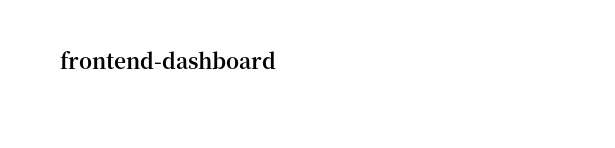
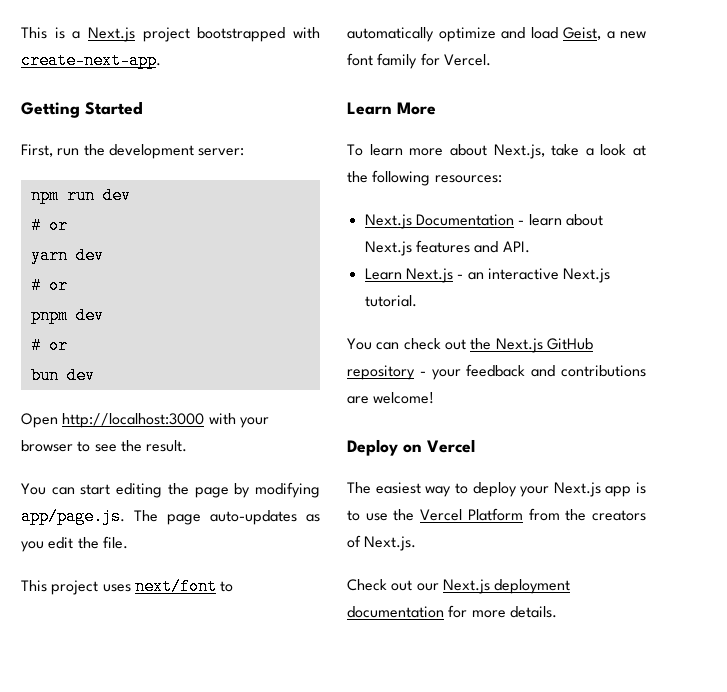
[60,51,276,69] frontend-dashboard -> [21,27,320,42] [21,52,161,69] [21,101,143,118] [21,144,245,159] [30,187,131,204] [30,217,68,234] [30,247,104,264] [30,277,68,294] [30,307,104,324] [30,337,68,354] [30,367,95,384] [21,413,269,428] [21,440,188,452] [21,482,320,498] [21,508,320,525] [21,536,128,552] [21,578,234,595] [347,27,646,42] [347,53,491,69] [347,102,436,115] [347,144,646,159] [347,170,502,186] [364,214,603,229] [364,240,530,256] [364,268,611,283] [364,295,417,307] [347,338,593,353] [347,364,646,380] [347,392,435,404] [347,439,475,456] [347,482,646,497] [347,508,646,521] [347,535,417,551] [347,579,571,594] [347,605,557,618] This is a Next.js project bootstrapped with create-next-app. // Getting Started // First, run the development server: // npm run dev // # or // yarn dev // # or // pnpm dev // # or // bun dev // Open http://localhost:3000 with your browser to see the result. // You can start editing the page by modifying app/page.js. The page auto-updates as you edit the file. // This project uses next/font to automatically optimize and load Geist, a new font family for Vercel. // Learn More // To learn more about Next.js, take a look at the following resources: // Next.js Documentation - learn about Next.js features and API. // Learn Next.js - an interactive Next.js tutorial. // You can check out the Next.js GitHub repository - your feedback and contributions are welcome! // Deploy on Vercel // The easiest way to deploy your Next.js app is to use the Vercel Platform from the creators of Next.js. // Check out our Next.js deployment documentation for more details.

